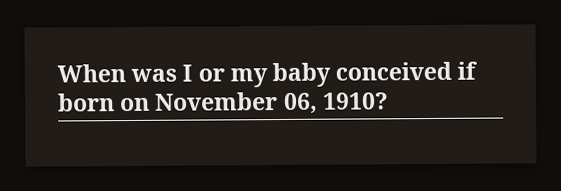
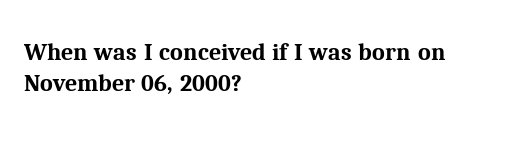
[197,61,479,88] or my baby conceived if -> [159,43,353,60] conceived if I was
[321,92,389,110] 1910? -> [179,75,242,91] 2000?

